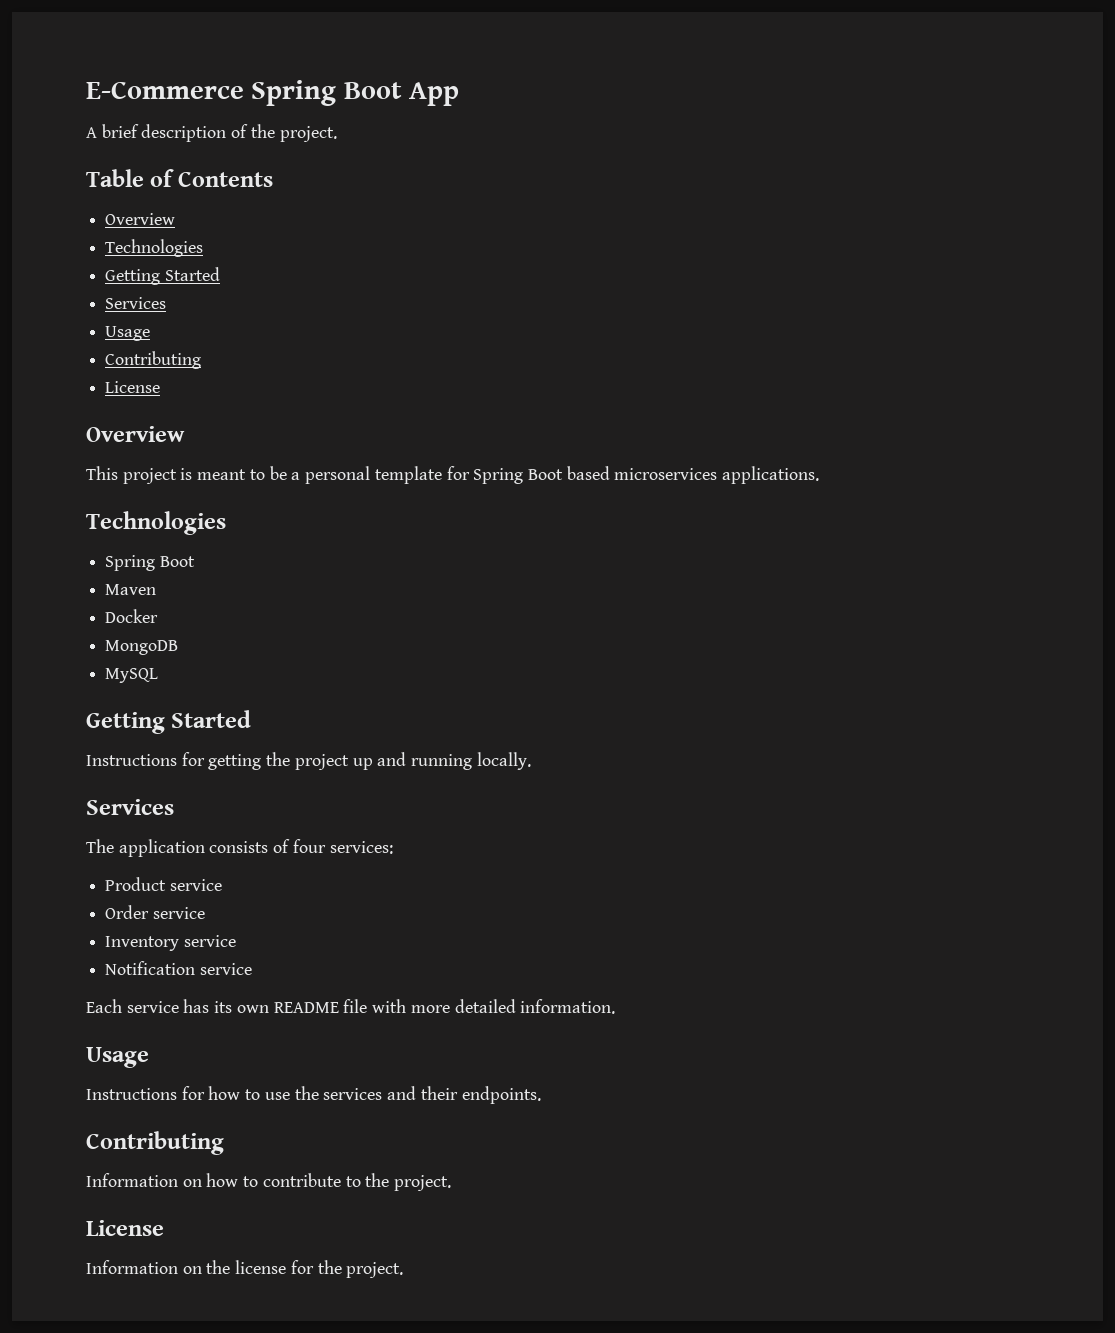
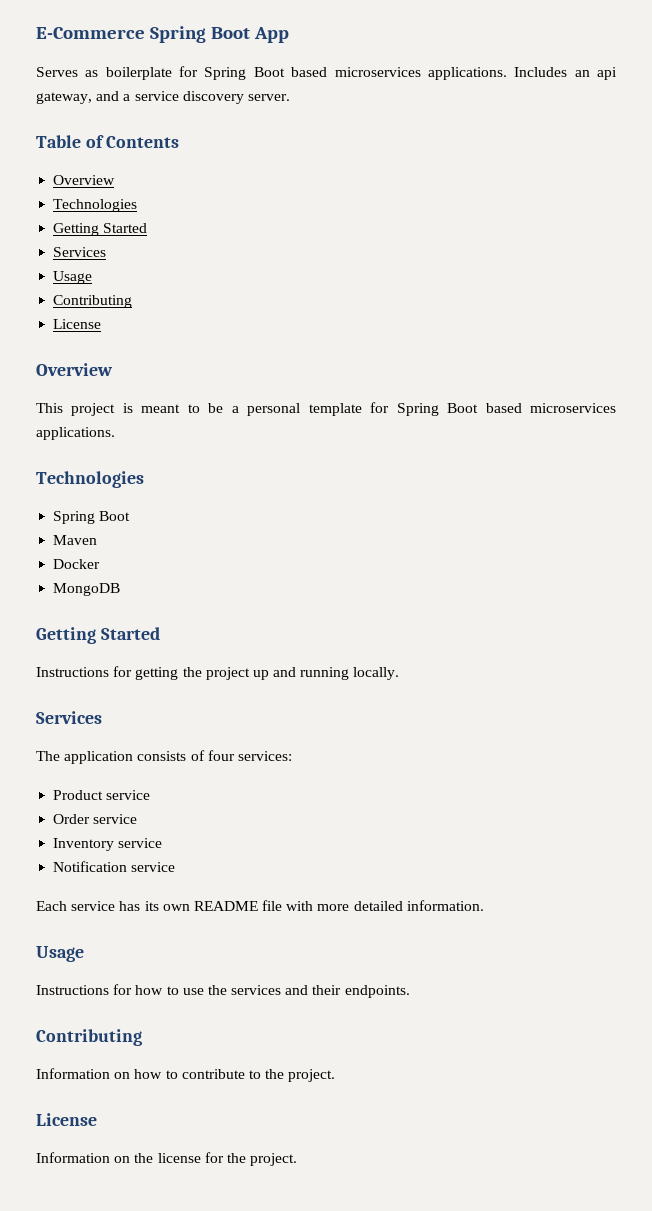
[86,124,337,142] A brief description of the project. -> [36,66,617,80] [36,91,290,104] Serves as boilerplate for Spring Boot based microservices applications. Includes an api gateway, and a service discovery server.
[105,668,159,683] // MySQL -> (121, 589) none

